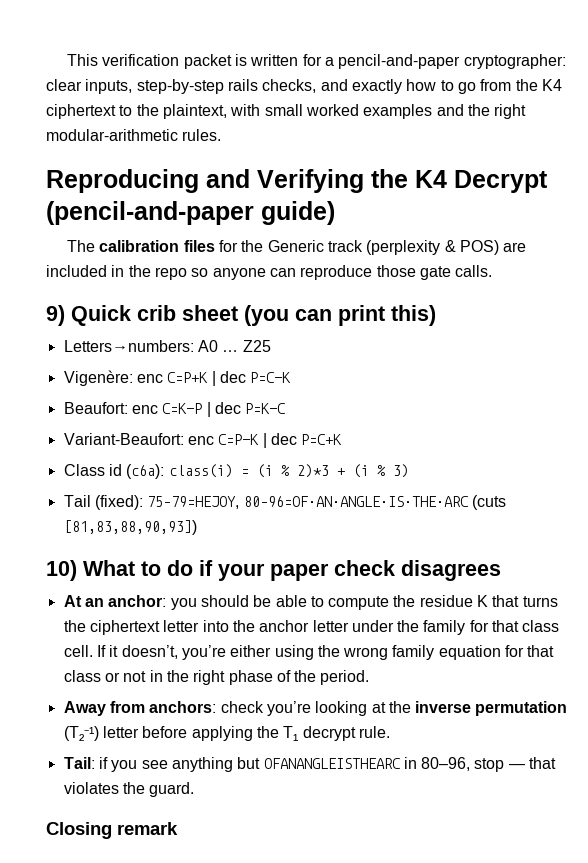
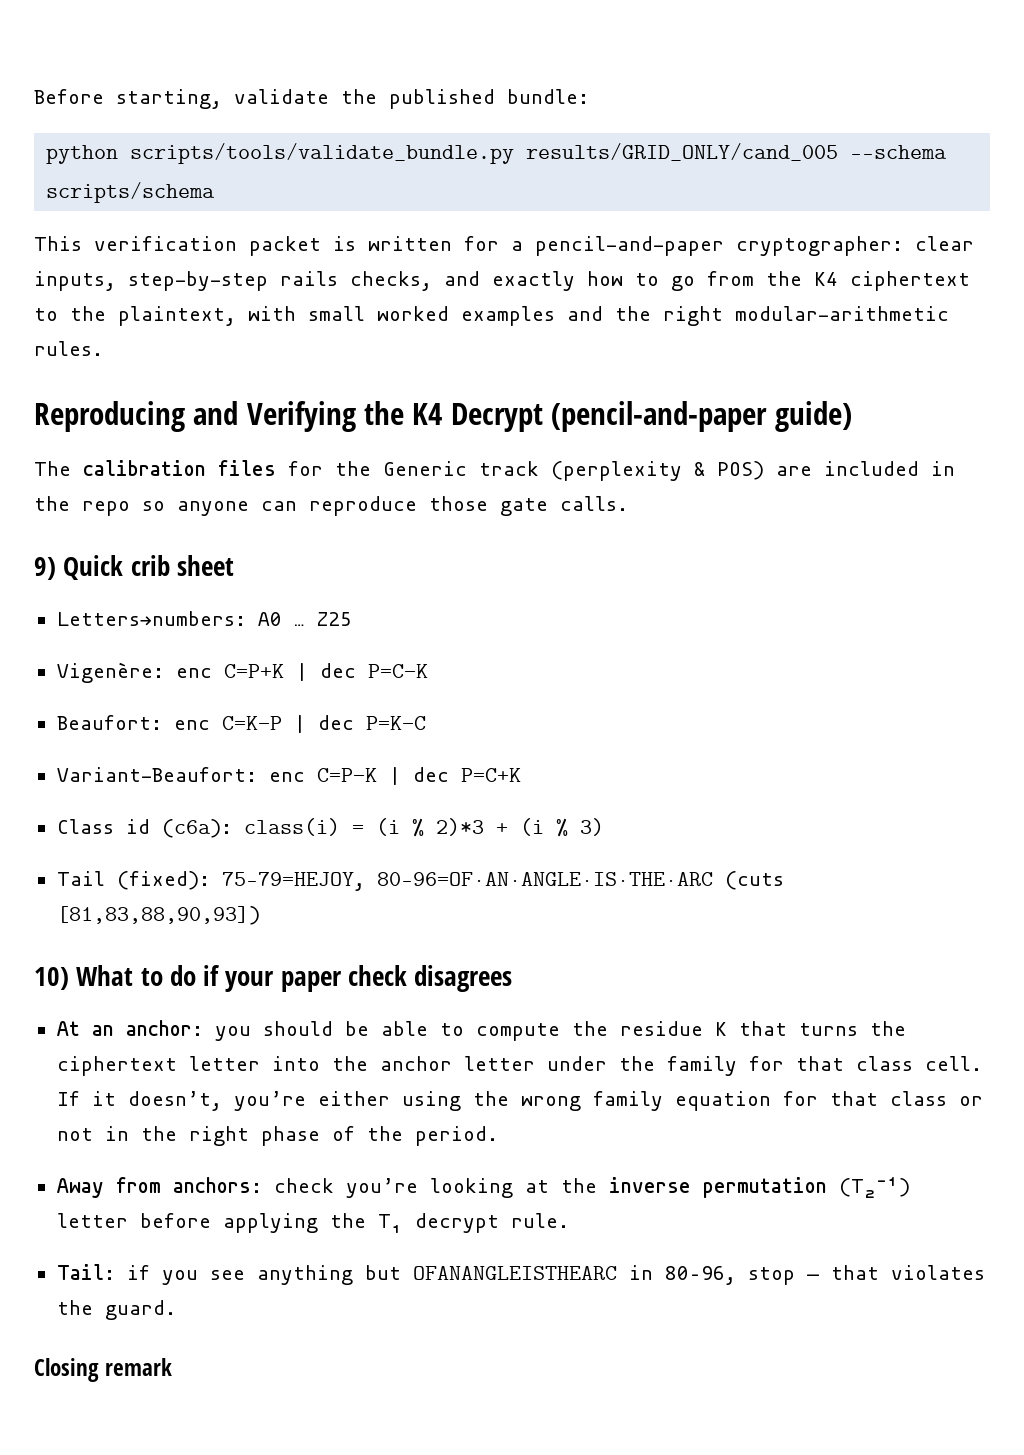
(66, 60) none -> [34,89,589,109] [46,143,948,164] [46,182,216,203] Before starting, validate the published bundle: // python scripts/tools/validate_bundle.py results/GRID_ONLY/cand_005 --schema scripts/schema //
[244,305,436,326] (you can print this) -> (234, 565) none

